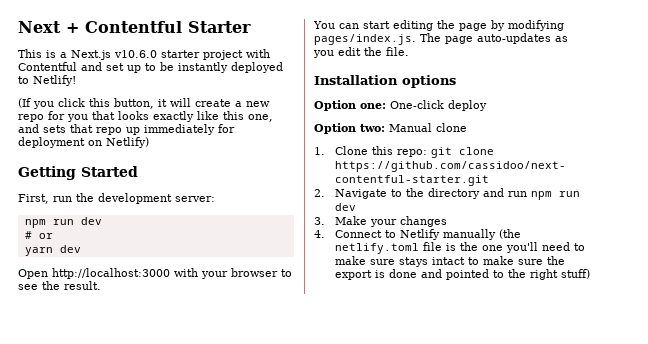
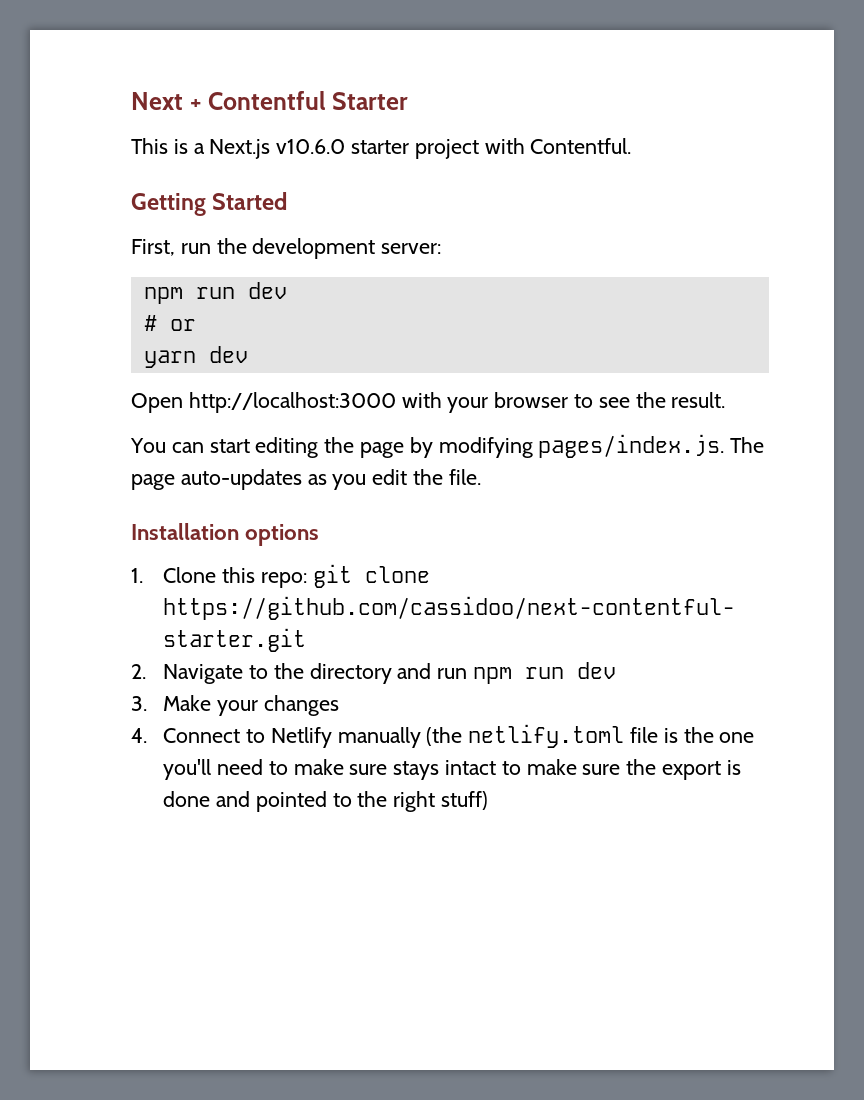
[18,62,283,73] [18,75,76,86] [18,98,270,109] [18,111,273,122] [18,124,235,135] [18,137,149,148] Contentful and set up to be instantly deployed to Netlify! // (If you click this button, it will create a new repo for you that looks exactly like this one, and sets that repo up immediately for deployment on Netlify) -> [530,138,632,154] Contentful.
[314,100,487,111] [314,123,467,134] // Option one: One-click deploy // Option two: Manual clone -> (320, 535) none

